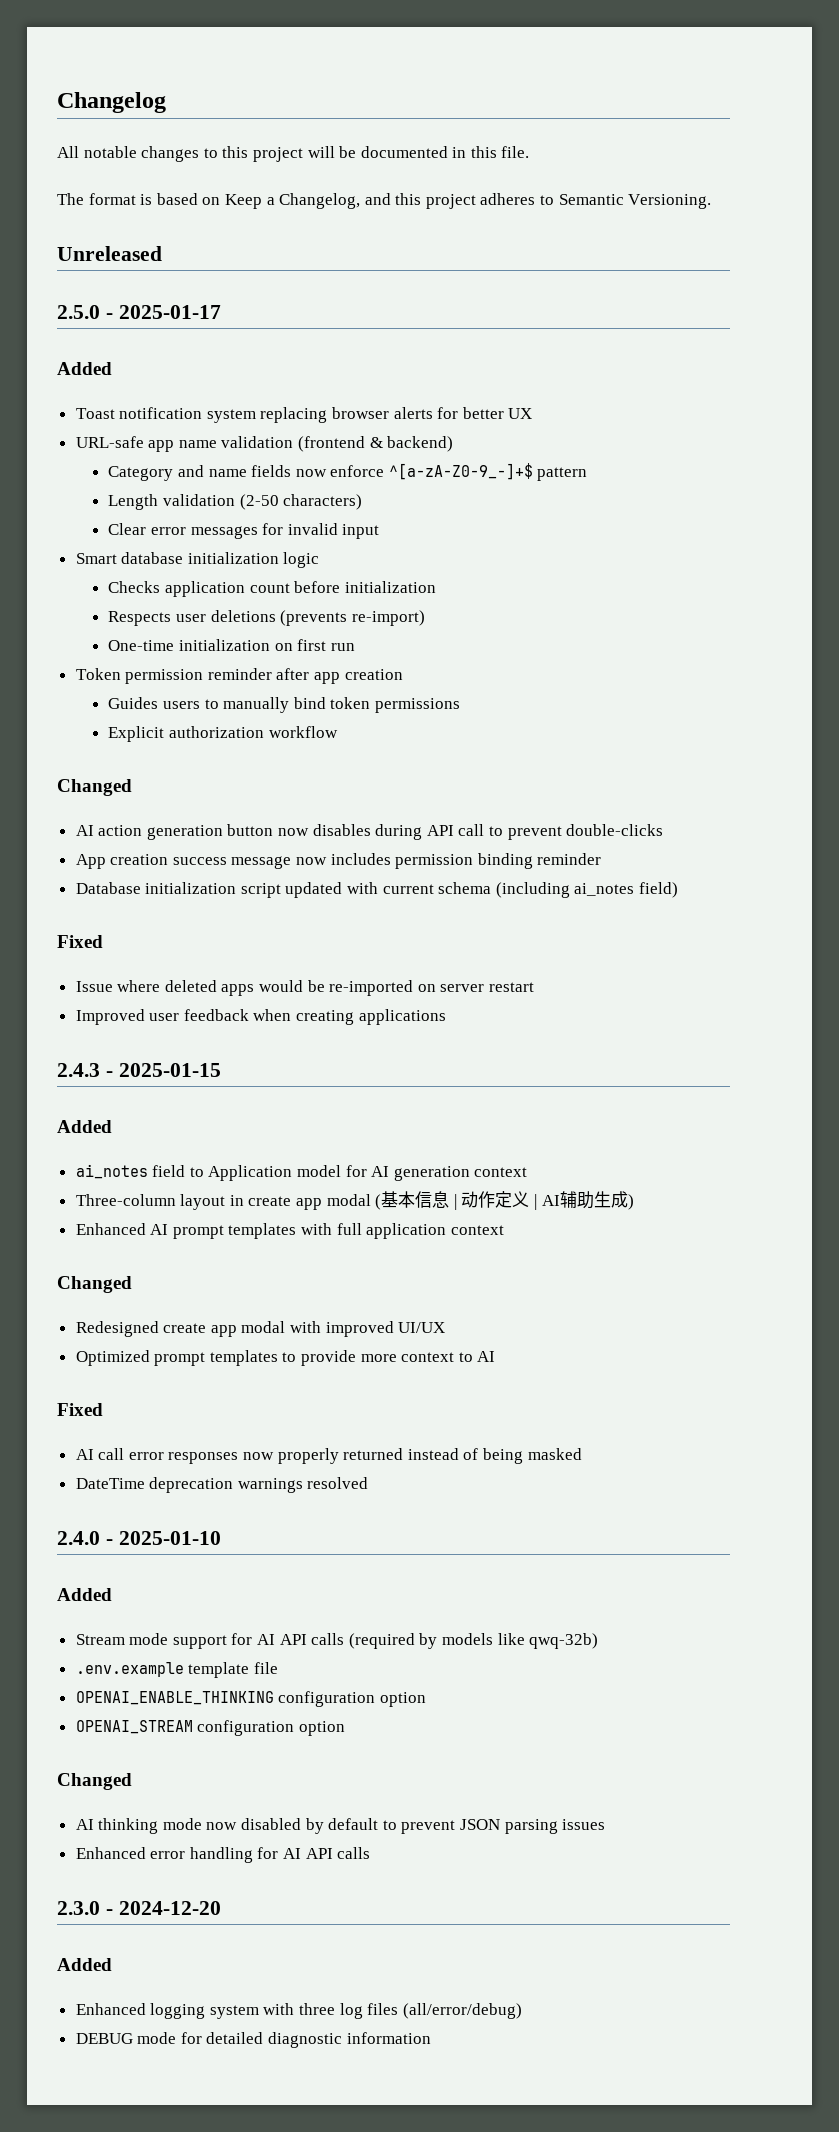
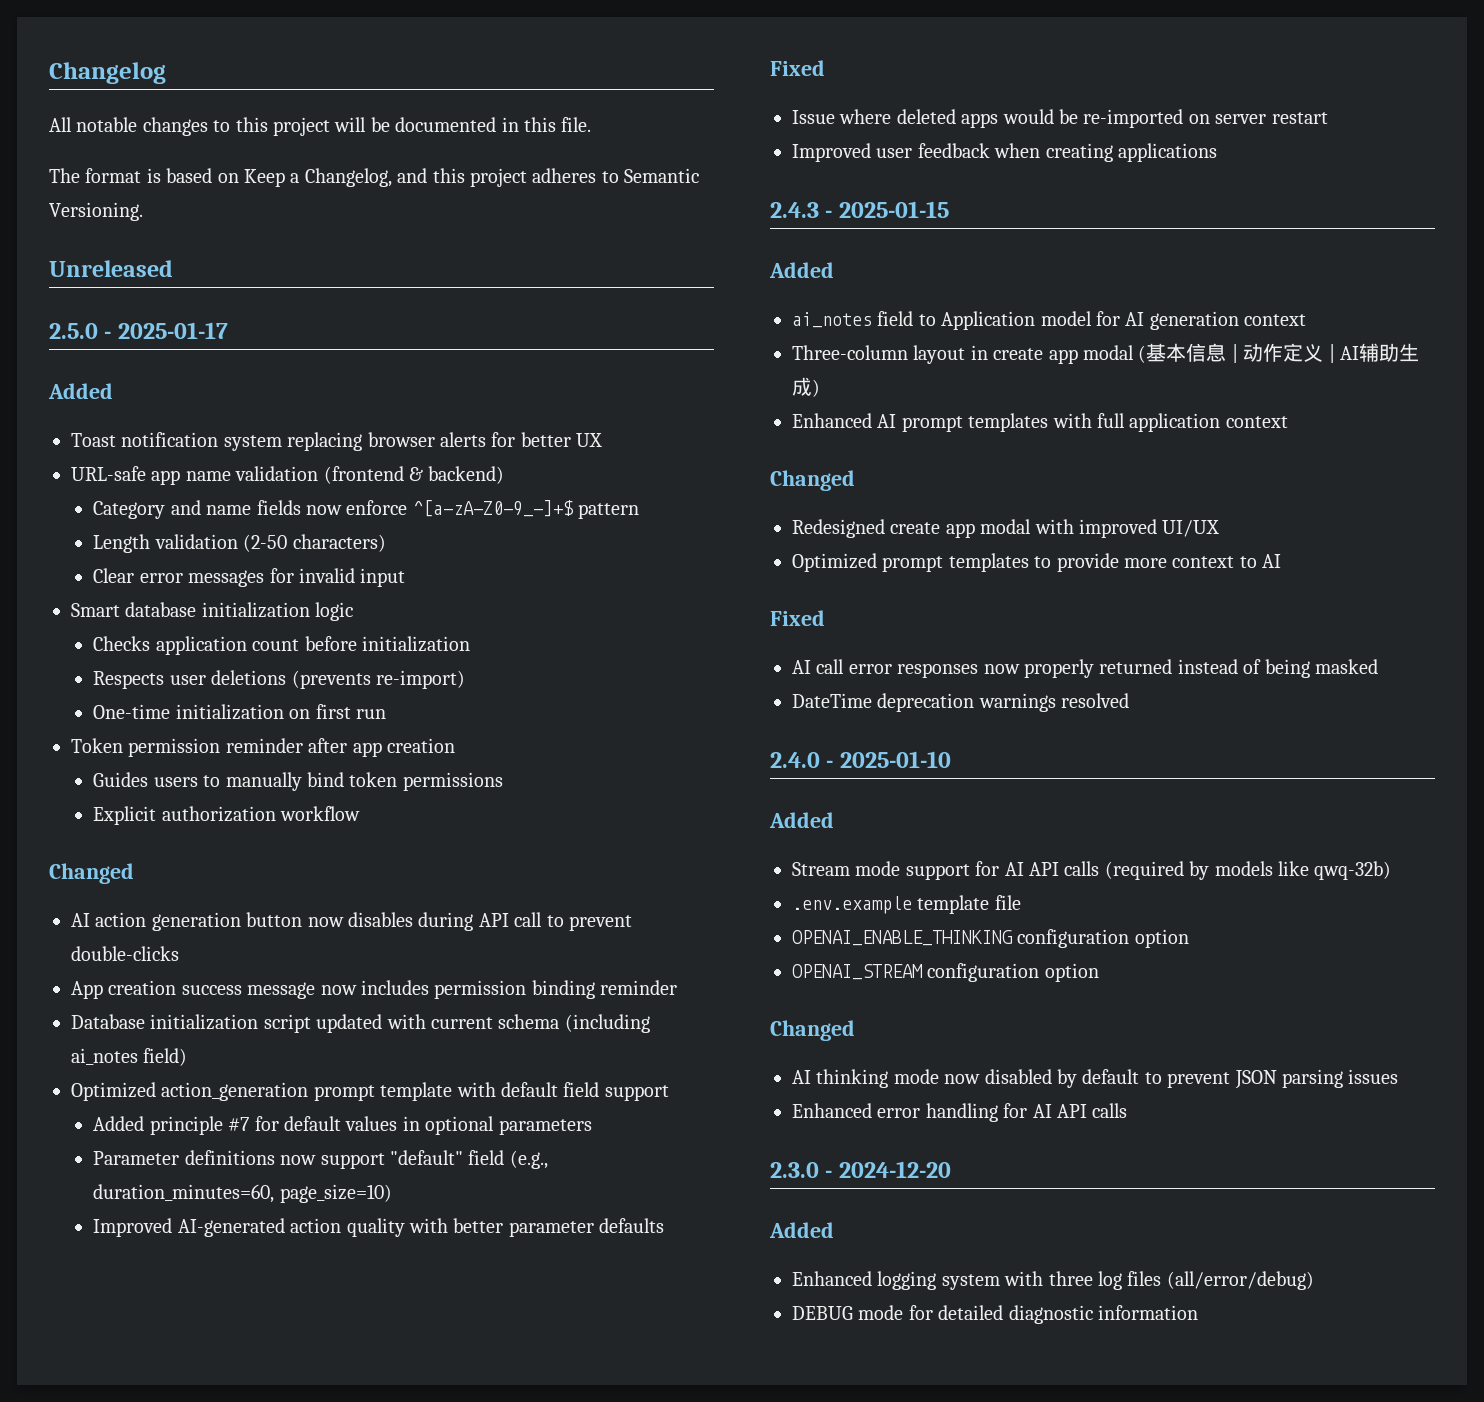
(679, 890) none -> [71,1082,669,1101] [93,1116,592,1135] [93,1150,548,1169] [93,1184,392,1203] [93,1218,665,1237] // Optimized action_generation prompt template with default field support // Added principle #7 for default values in optional parameters // Parameter definitions now support "default" field (e.g., duration_minutes=60, page_size=10) // Improved AI-generated action quality with better parameter defaults

